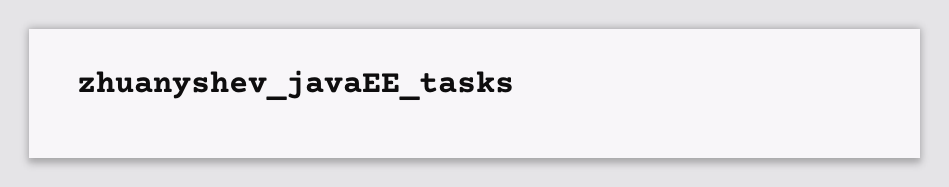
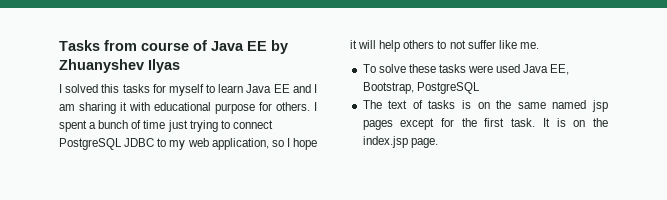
[77,70,514,101] zhuanyshev_javaEE_tasks -> [59,40,288,54] [59,59,180,73] [59,84,317,96] [59,102,317,114] [59,120,273,132] [59,138,317,150] [350,40,539,52] [362,64,570,75] [362,82,480,94] [362,100,608,112] [362,118,608,130] [362,136,438,148] Tasks from course of Java EE by Zhuanyshev Ilyas // I solved this tasks for myself to learn Java EE and I am sharing it with educational purpose for others. I spent a bunch of time just trying to connect PostgreSQL JDBC to my web application, so I hope it will help others to not suffer like me. // To solve these tasks were used Java EE, Bootstrap, PostgreSQL // The text of tasks is on the same named jsp pages except for the first task. It is on the index.jsp page.

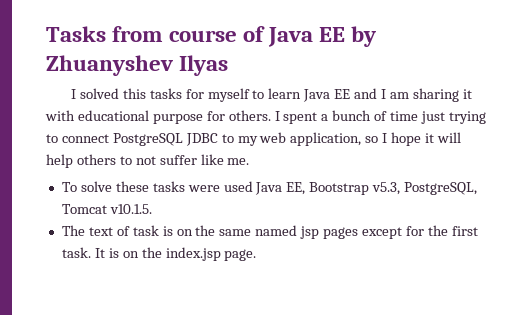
[362,82,480,94] Bootstrap, PostgreSQL -> [309,182,478,195] [61,204,152,214] Bootstrap v5.3, PostgreSQL, Tomcat v10.1.5.
[428,100,456,109] tasks -> [132,225,159,236] task

